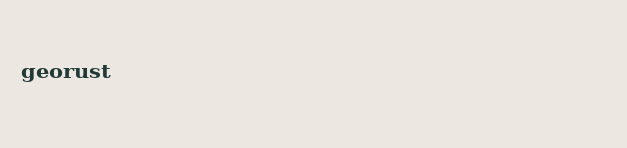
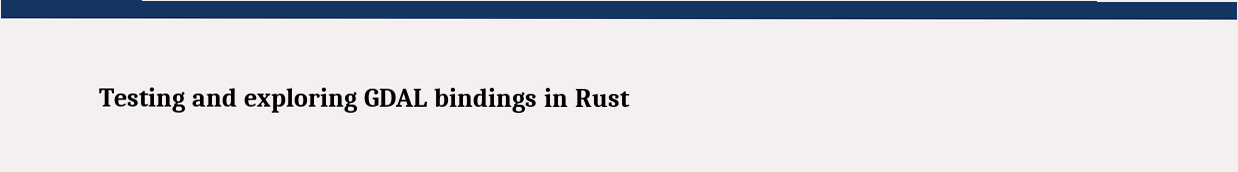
[21,65,111,82] georust -> [98,87,631,113] Testing and exploring GDAL bindings in Rust

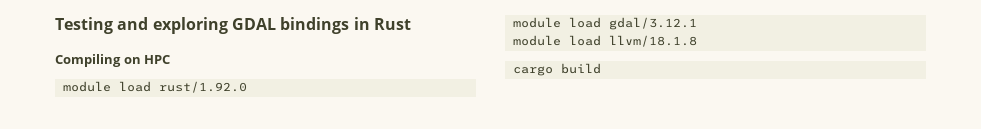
(631, 98) none -> [55,54,171,67] [62,81,247,93] [512,17,697,30] [512,35,697,47] [512,63,601,76] // Compiling on HPC // module load rust/1.92.0 // module load gdal/3.12.1 // module load llvm/18.1.8 // cargo build

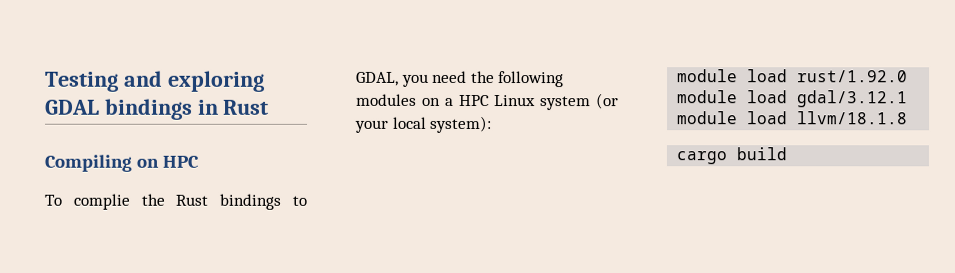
(171, 59) none -> [44,193,307,210] [356,70,565,88] [356,93,619,111] [355,115,493,134] // To complie the Rust bindings to GDAL, you need the following modules on a HPC Linux system (or your local system):

